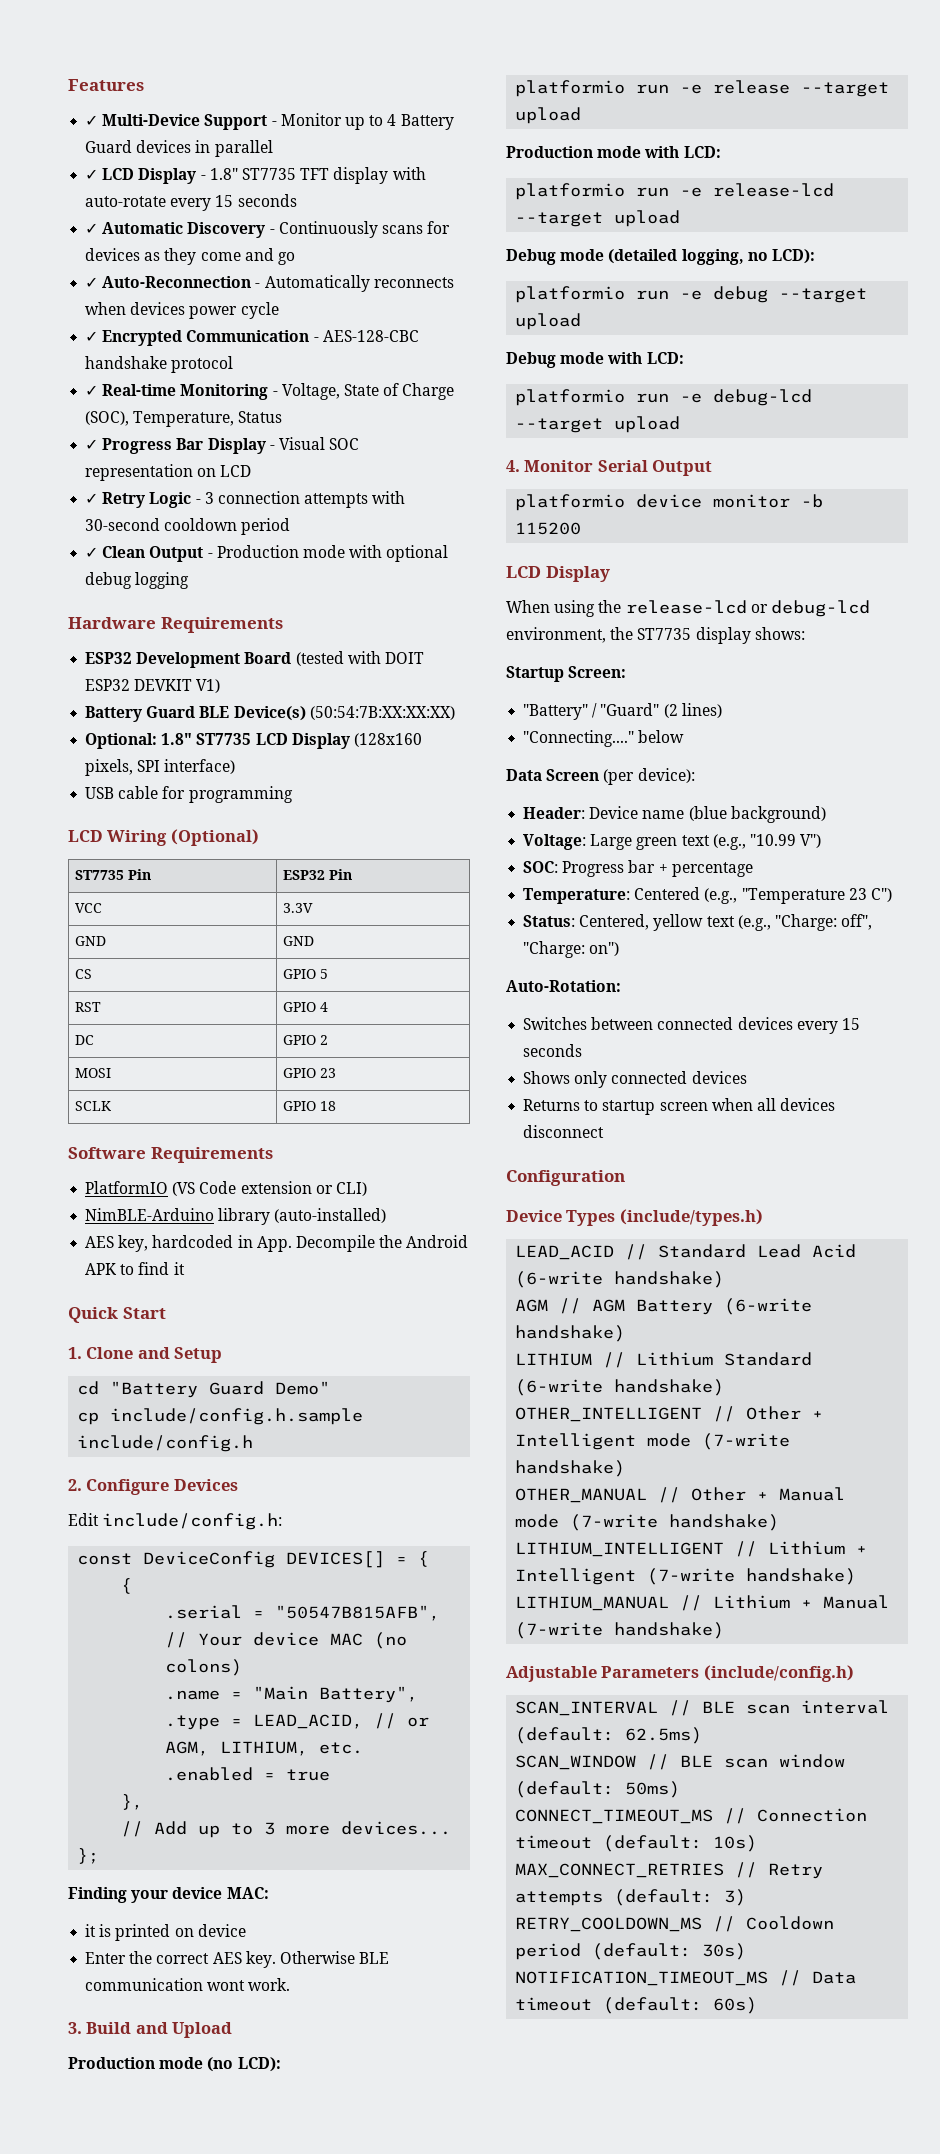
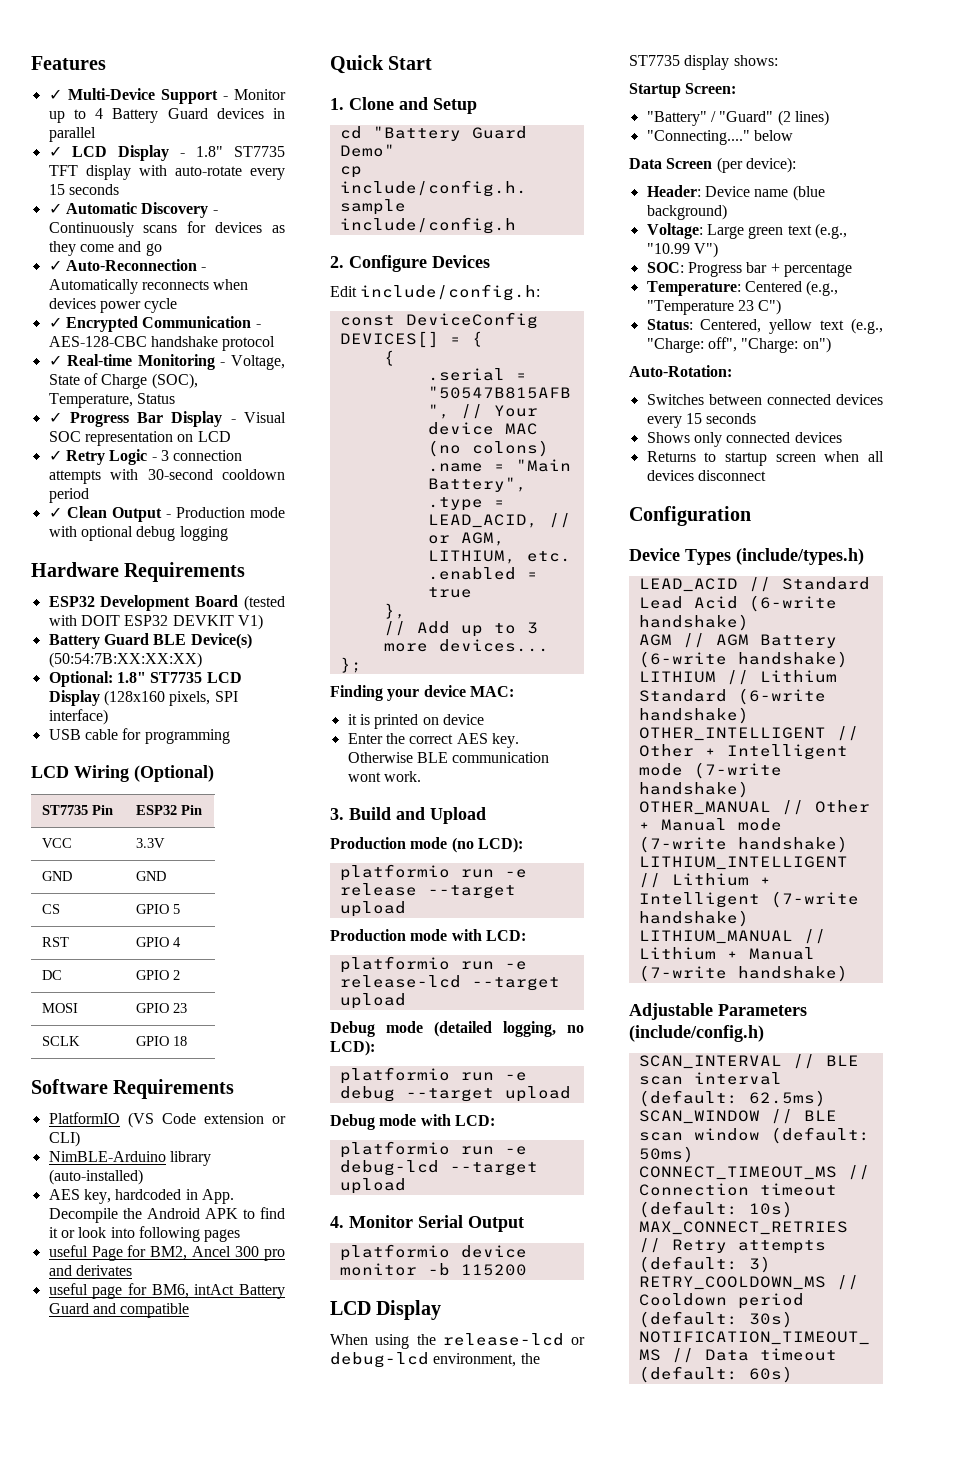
(185, 1268) none -> [60,1226,241,1242] [48,1245,285,1261] [48,1265,132,1276] [48,1283,285,1299] [48,1303,190,1318] or look into following pages // useful Page for BM2, Ancel 300 pro and derivates // useful page for BM6, intAct Battery Guard and compatible

